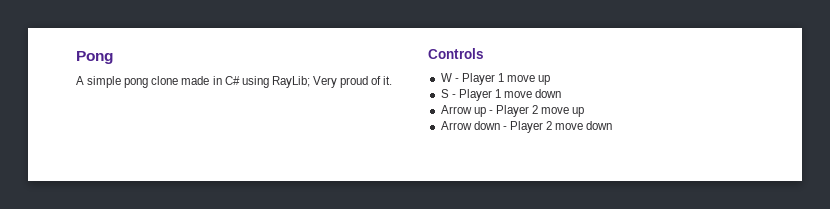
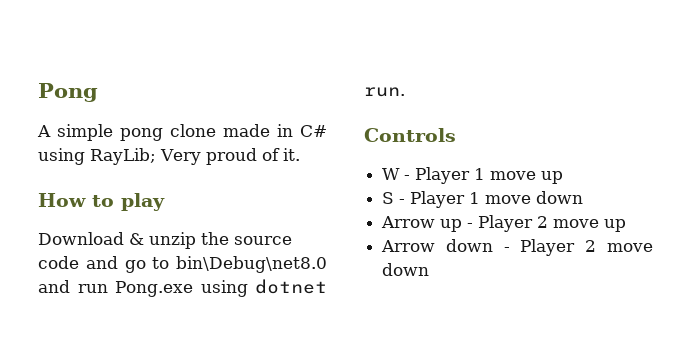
(393, 80) none -> [38,193,165,211] [38,232,292,249] [38,256,327,273] [38,279,327,297] [364,87,405,97] // How to play // Download & unzip the source code and go to bin\Debug\net8.0 and run Pong.exe using dotnet run.

